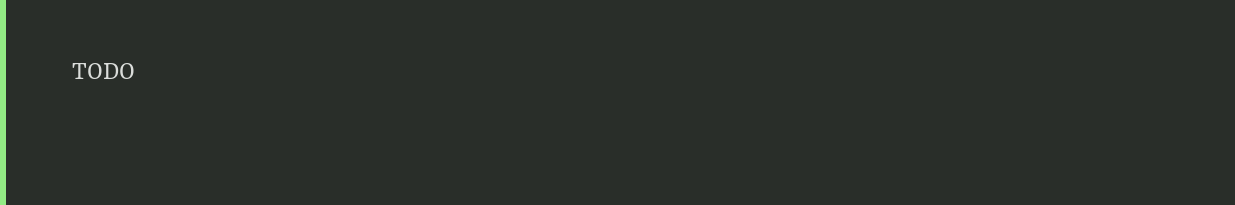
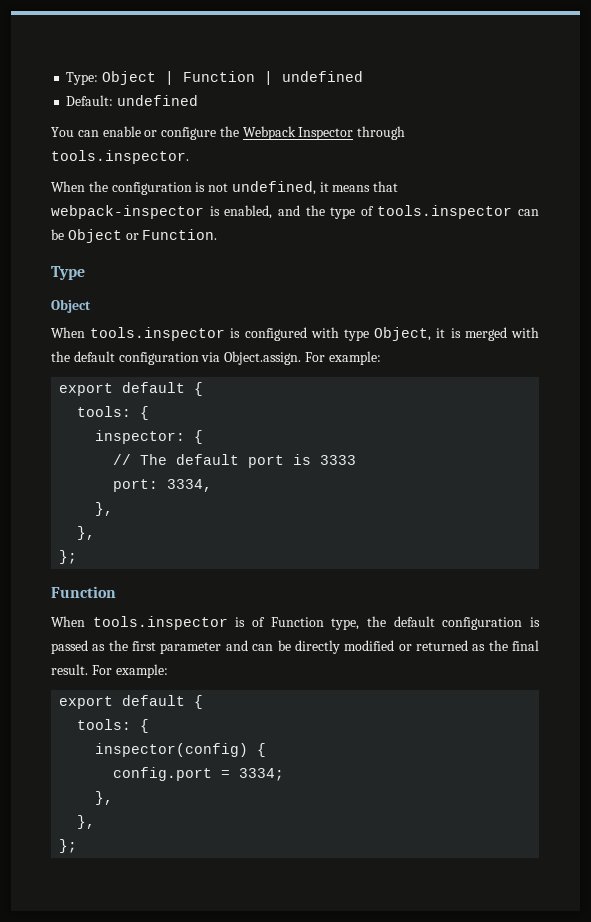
[72,63,135,79] TODO -> [66,71,364,85] [66,95,199,106] [51,126,406,140] [51,150,189,164] [51,181,399,195] [51,205,539,219] [51,229,218,243] [51,266,85,280] [51,299,91,313] [51,327,539,341] [51,351,381,365] [59,382,204,396] [77,406,150,420] [95,430,204,444] [113,454,357,468] [113,479,213,492] [95,502,114,516] [77,526,96,540] [59,550,78,564] [51,586,116,598] [51,616,540,630] [51,640,539,654] [51,664,168,678] [59,695,204,709] [77,719,150,733] [95,743,267,757] [113,767,285,781] [95,791,114,805] [77,815,96,829] [59,839,78,853] Type: Object | Function | undefined // Default: undefined // You can enable or configure the Webpack Inspector through tools.inspector. // When the configuration is not undefined, it means that webpack-inspector is enabled, and the type of tools.inspector can be Object or Function. // Type // Object // When tools.inspector is configured with type Object, it is merged with the default configuration via Object.assign. For example: // export default { // tools: { // inspector: { // // The default port is 3333 // port: 3334, // }, // }, // }; // Function // When tools.inspector is of Function type, the default configuration is passed as the first parameter and can be directly modified or returned as the final result. For example: // export default { // tools: { // inspector(config) { // config.port = 3334; // }, // }, // };

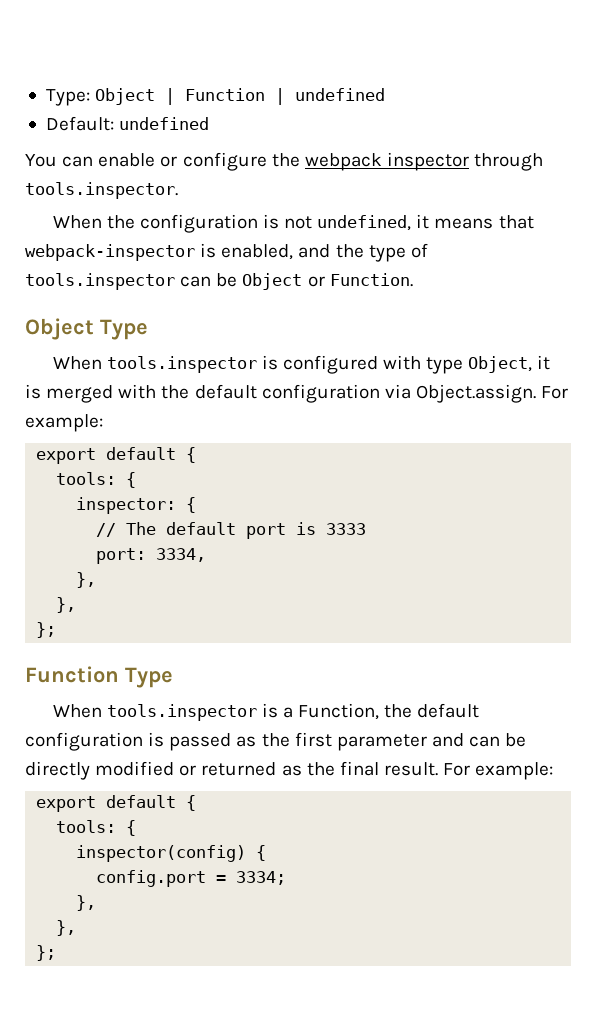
[242,126,354,140] Webpack Inspector -> [304,152,469,171] webpack inspector
[51,266,85,280] [51,299,91,313] Type // Object -> [25,318,148,340] Object Type
[51,616,360,630] // When tools.inspector is of Function type, -> [125,667,173,688] [52,703,380,721] Type // When tools.inspector is a Function,

